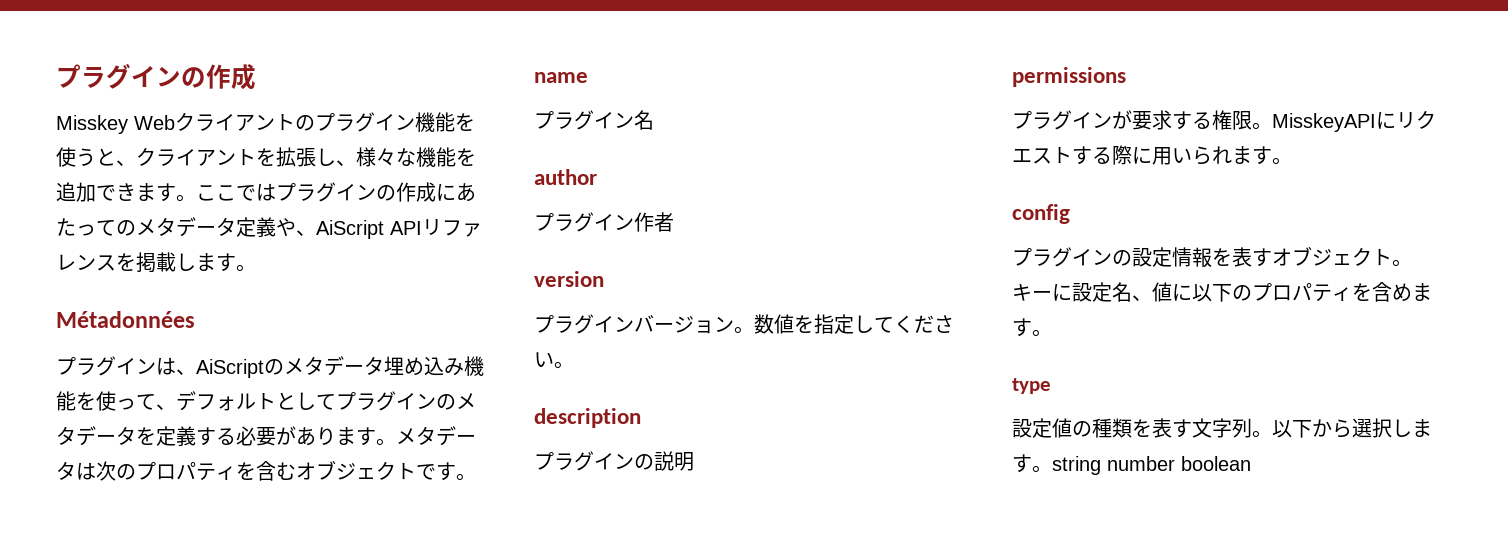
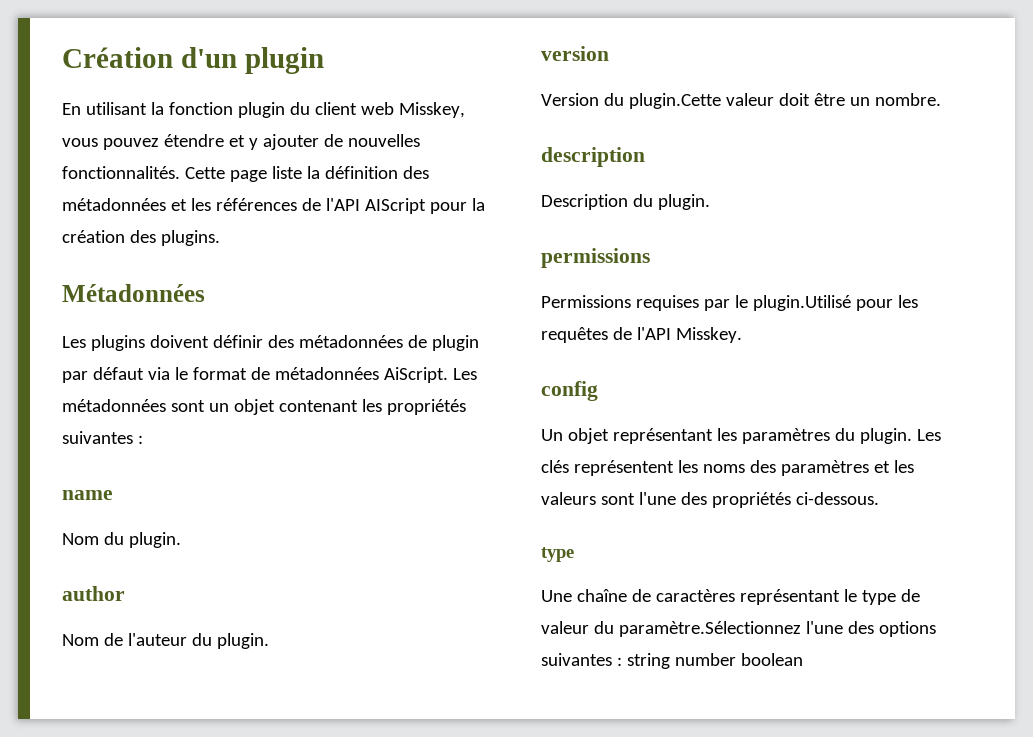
[56,63,256,90] [56,112,475,134] [56,147,476,167] [56,182,476,202] [56,217,482,239] [56,252,256,273] [56,311,195,328] [56,356,484,378] [56,391,476,411] [56,426,476,446] [56,460,476,481] [534,72,588,83] [534,110,654,130] [534,169,597,185] [534,212,674,232] [534,271,604,287] [534,314,954,334] [534,352,574,369] [534,408,641,428] [534,451,694,471] [1012,67,1126,87] [1012,110,1436,132] [1012,145,1292,165] [1012,204,1070,224] [1012,246,1412,268] [1012,282,1432,302] [1012,318,1052,337] [1012,378,1051,394] [1012,418,1432,438] [1012,454,1052,473] プラグインの作成 // Misskey Webクライアントのプラグイン機能を使うと、クライアントを拡張し、様々な機能を追加できます。ここではプラグインの作成にあたってのメタデータ定義や、AiScript APIリファレンスを掲載します。 // Métadonnées // プラグインは、AiScriptのメタデータ埋め込み機能を使って、デフォルトとしてプラグインのメタデータを定義する必要があります。メタデータは次のプロパティを含むオブジェクトです。 // name // プラグイン名 // author // プラグイン作者 // version // プラグインバージョン。数値を指定してください。 // description // プラグインの説明 // permissions // プラグインが要求する権限。MisskeyAPIにリクエストする際に用いられます。 // config // プラグインの設定情報を表すオブジェクト。キーに設定名、値に以下のプロパティを含めます。 // type // 設定値の種類を表す文字列。以下から選択します。 -> [62,47,324,74] [62,102,465,118] [62,134,420,150] [62,166,429,182] [62,198,485,214] [62,230,220,246] [62,284,205,302] [62,335,479,351] [62,367,477,383] [62,399,466,415] [62,431,143,444] [62,490,113,500] [62,532,181,548] [62,586,125,601] [62,633,269,649] [541,46,609,61] [541,93,941,109] [541,147,645,167] [541,194,710,210] [541,248,650,268] [541,295,918,311] [541,327,742,343] [541,381,598,401] [541,428,941,444] [541,460,914,476] [541,492,879,508] [541,547,574,562] [541,589,920,605] [541,621,936,637] [541,653,622,666] Création d'un plugin // En utilisant la fonction plugin du client web Misskey, vous pouvez étendre et y ajouter de nouvelles fonctionnalités. Cette page liste la définition des métadonnées et les références de l'API AIScript pour la création des plugins. // Métadonnées // Les plugins doivent définir des métadonnées de plugin par défaut via le format de métadonnées AiScript. Les métadonnées sont un objet contenant les propriétés suivantes : // name // Nom du plugin. // author // Nom de l'auteur du plugin. // version // Version du plugin.Cette valeur doit être un nombre. // description // Description du plugin. // permissions // Permissions requises par le plugin.Utilisé pour les requêtes de l'API Misskey. // config // Un objet représentant les paramètres du plugin. Les clés représentent les noms des paramètres et les valeurs sont l'une des propriétés ci-dessous. // type // Une chaîne de caractères représentant le type de valeur du paramètre.Sélectionnez l'une des options suivantes :

